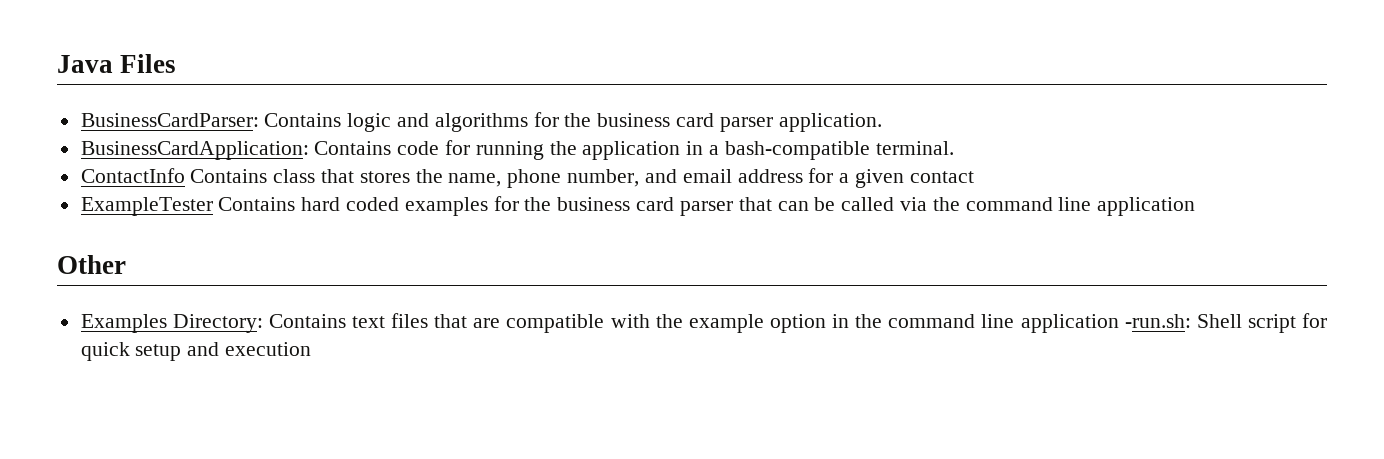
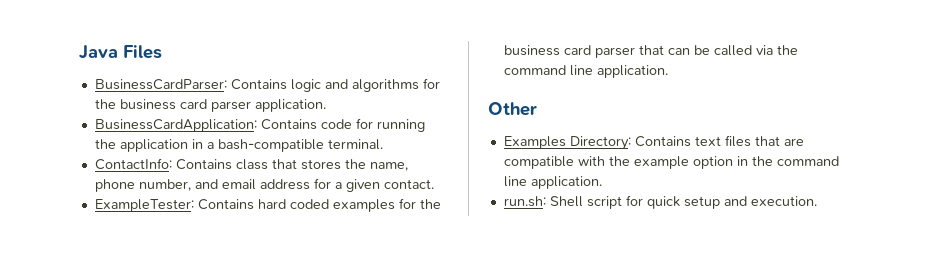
[80,168,185,183] ContactInfo -> [94,158,172,170] ContactInfo:
[909,171,974,183] [80,197,213,216] contact // ExampleTester -> [383,179,434,189] [94,199,194,212] contact. // ExampleTester:
[1097,197,1196,216] application -> [596,65,668,78] application.
[1020,314,1191,333] application -run.sh: -> [530,176,602,189] [503,196,546,207] application. // run.sh:
[225,342,312,356] execution -> [750,196,817,206] execution.

